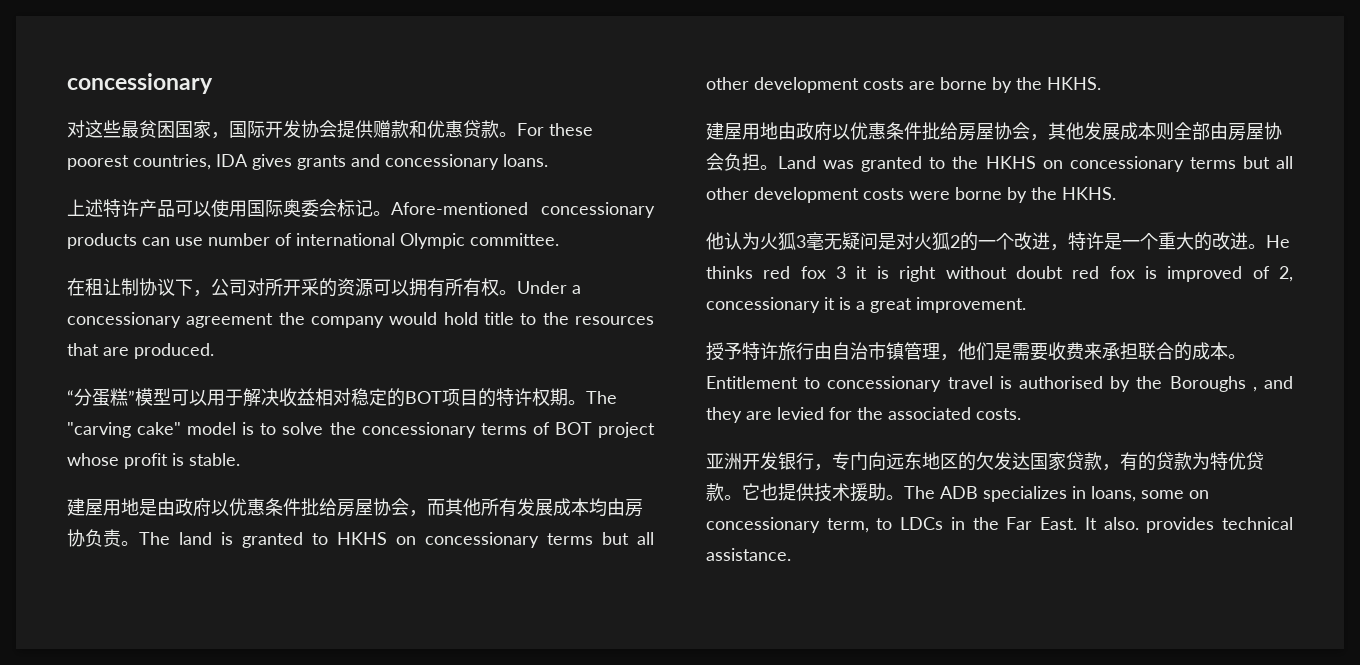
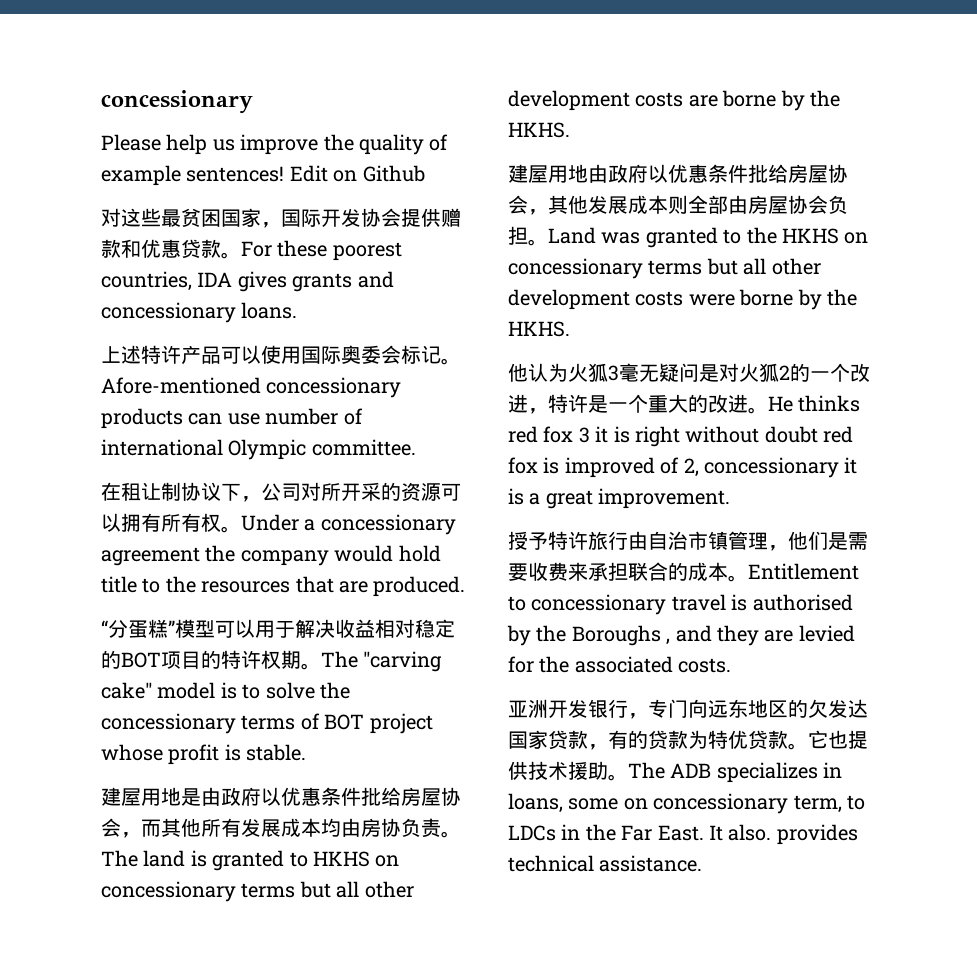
[67,73,213,94] concessionary -> [101,90,253,114] [101,134,449,155] [101,165,425,186] concessionary // Please help us improve the quality of example sentences! Edit on Github

